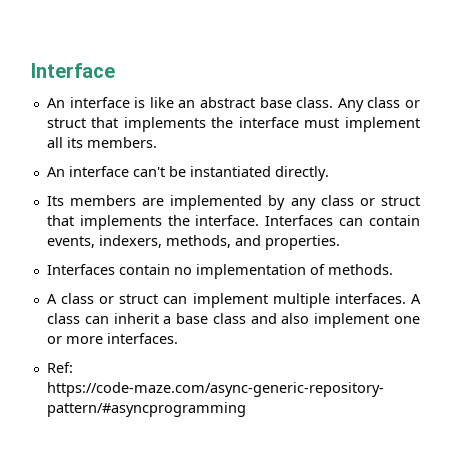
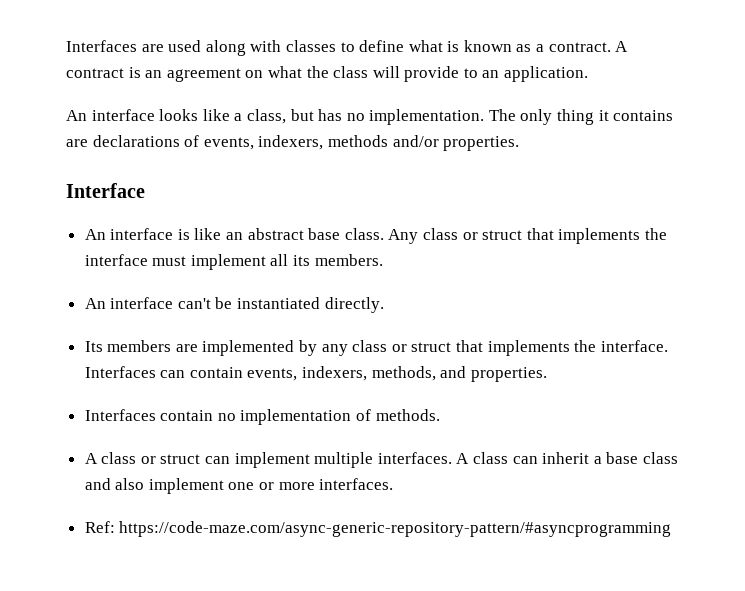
(31, 70) none -> [66,40,629,56] [66,66,589,82] [66,109,674,125] [66,135,520,151] Interfaces are used along with classes to define what is known as a contract. A contract is an agreement on what the class will provide to an application. // An interface looks like a class, but has no implementation. The only thing it contains are declarations of events, indexers, methods and/or properties. //

